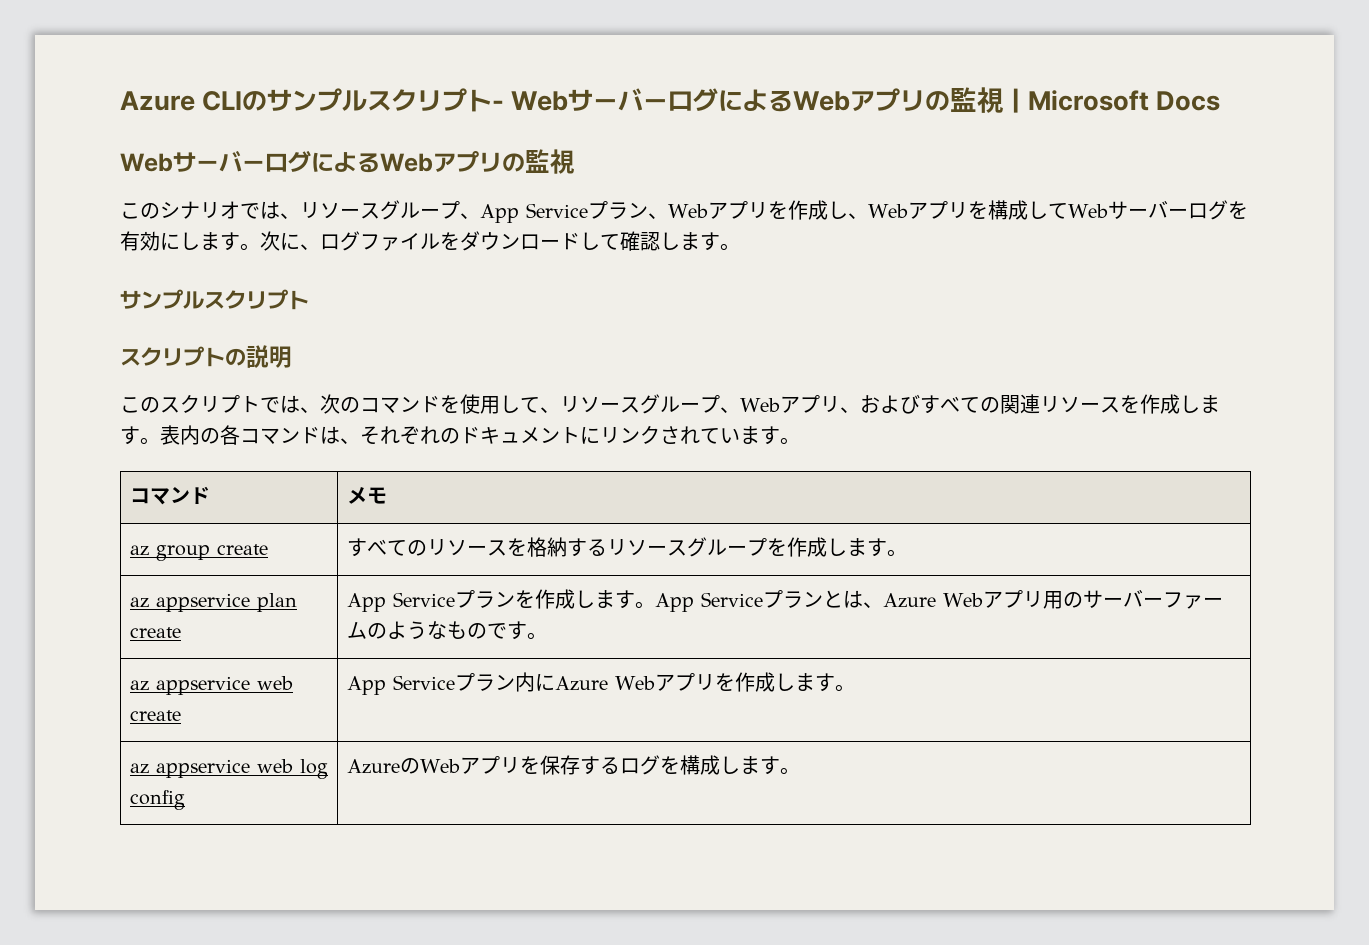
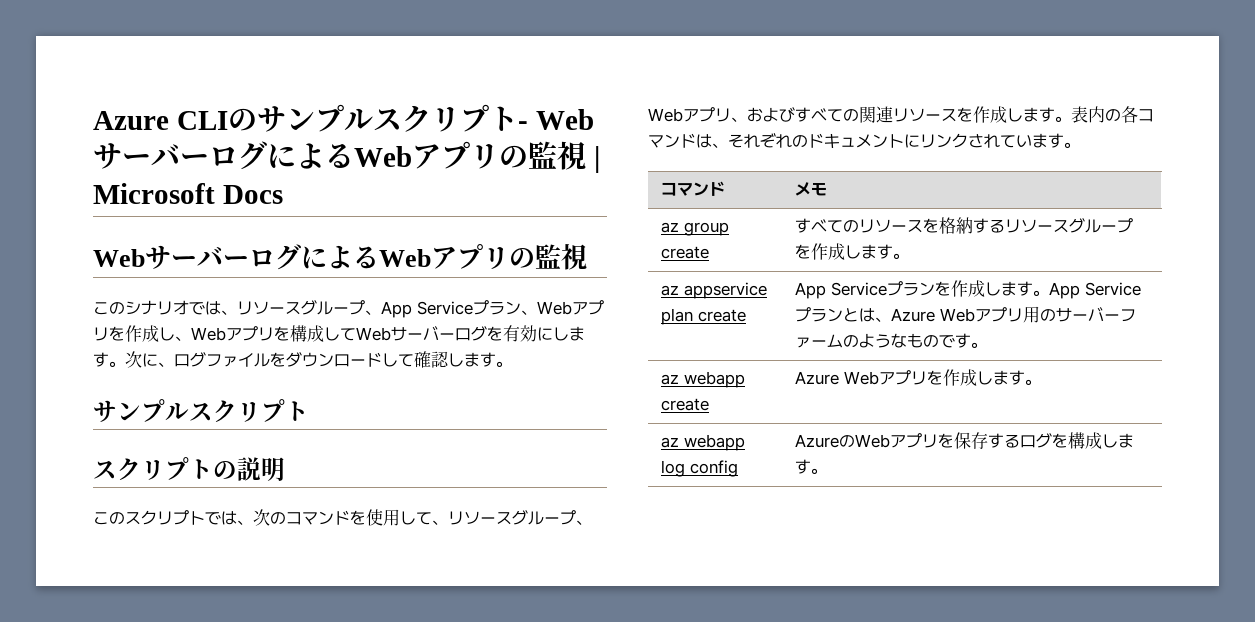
[155,676,293,695] [129,710,181,721] [346,672,555,695] appservice web create | App Serviceプラン内に -> [683,371,745,388] [661,398,710,411] webapp create |
[155,759,293,778] appservice web -> [683,434,745,451] webapp

